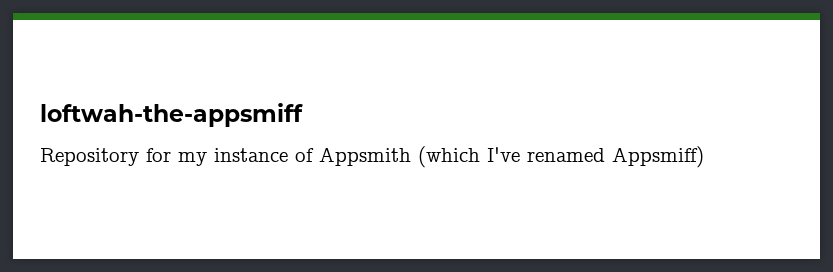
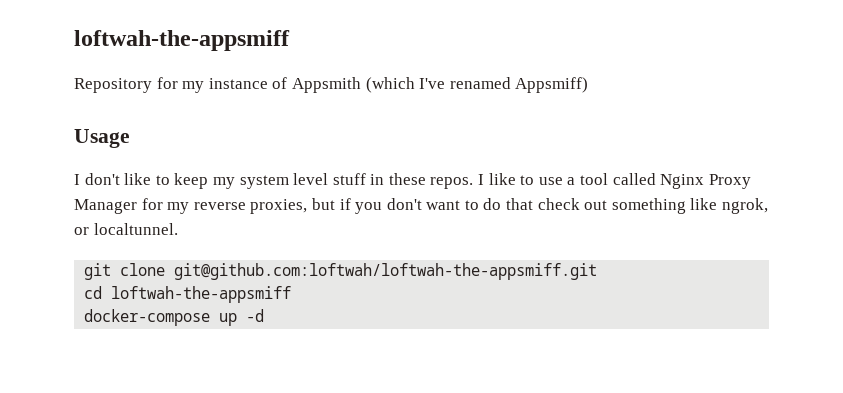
(704, 157) none -> [74,129,130,148] [74,173,751,189] [74,198,769,214] [74,223,178,235] [84,263,598,280] [84,286,292,303] [84,309,265,326] // Usage // I don't like to keep my system level stuff in these repos. I like to use a tool called Nginx Proxy Manager for my reverse proxies, but if you don't want to do that check out something like ngrok, or localtunnel. // git clone git@github.com:loftwah/loftwah-the-appsmiff.git // cd loftwah-the-appsmiff // docker-compose up -d

